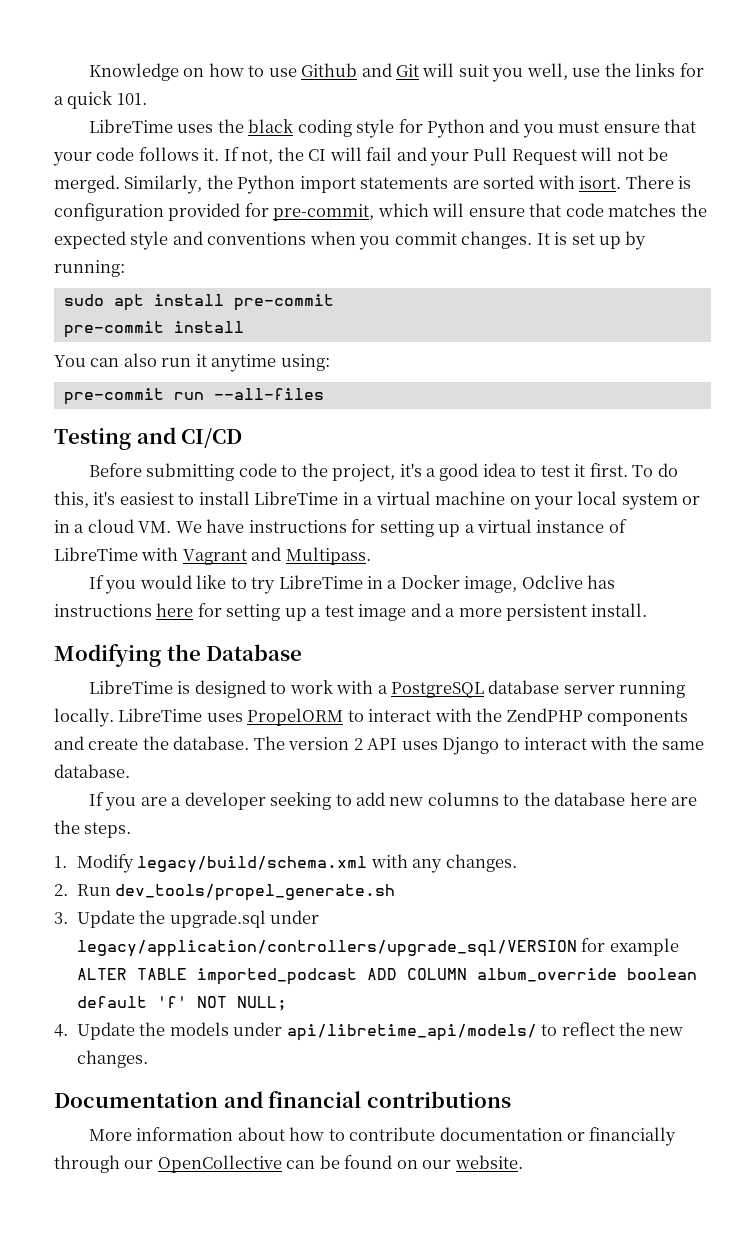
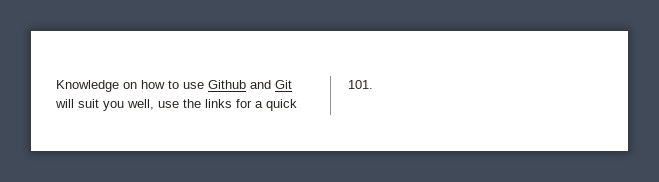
[88,119,697,138] [53,147,669,166] [54,175,692,194] [54,203,707,221] [54,231,647,250] [54,260,125,277] [63,294,334,311] [63,321,244,338] [54,353,330,372] [63,388,324,405] [54,427,243,450] [88,463,678,482] [54,491,701,510] [54,519,627,537] [54,547,371,565] [88,575,616,594] [54,603,648,621] [54,644,303,667] [88,680,686,698] [54,708,689,727] [54,736,705,755] [54,764,130,778] [88,792,698,811] [54,820,132,838] [54,854,517,873] [54,884,396,901] [54,910,320,928] [76,938,679,957] [76,968,697,985] [76,996,287,1011] [54,1022,684,1041] [76,1050,148,1068] [54,1091,511,1108] [88,1127,677,1146] [54,1155,523,1173] // LibreTime uses the black coding style for Python and you must ensure that your code follows it. If not, the CI will fail and your Pull Request will not be merged. Similarly, the Python import statements are sorted with isort. There is configuration provided for pre-commit, which will ensure that code matches the expected style and conventions when you commit changes. It is set up by running: // sudo apt install pre-commit // pre-commit install // You can also run it anytime using: // pre-commit run --all-files // Testing and CI/CD // Before submitting code to the project, it's a good idea to test it first. To do this, it's easiest to install LibreTime in a virtual machine on your local system or in a cloud VM. We have instructions for setting up a virtual instance of LibreTime with Vagrant and Multipass. // If you would like to try LibreTime in a Docker image, Odclive has instructions here for setting up a test image and a more persistent install. // Modifying the Database // LibreTime is designed to work with a PostgreSQL database server running locally. LibreTime uses PropelORM to interact with the ZendPHP components and create the database. The version 2 API uses Django to interact with the same database. // If you are a developer seeking to add new columns to the database here are the steps. // 1. Modify legacy/build/schema.xml with any changes. // 2. Run dev_tools/propel_generate.sh // 3. Update the upgrade.sql under legacy/application/controllers/upgrade_sql/VERSION for example ALTER TABLE imported_podcast ADD COLUMN album_override boolean default 'f' NOT NULL; // 4. Update the models under api/libretime_api/models/ to reflect the new changes. // Documentation and financial contributions // More information about how to contribute documentation or financially through our OpenCollective can be found on our website. -> (373, 84) none

